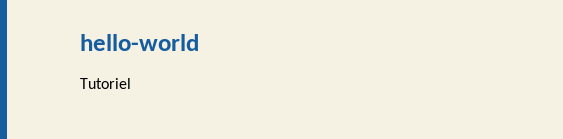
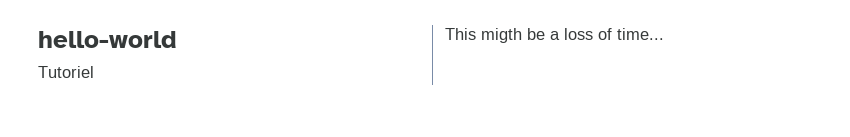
(131, 83) none -> [445,28,664,43] // This migth be a loss of time...

